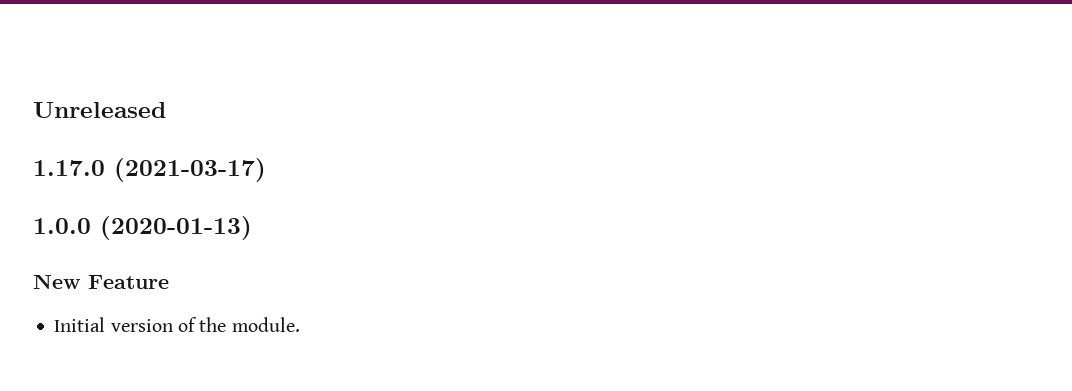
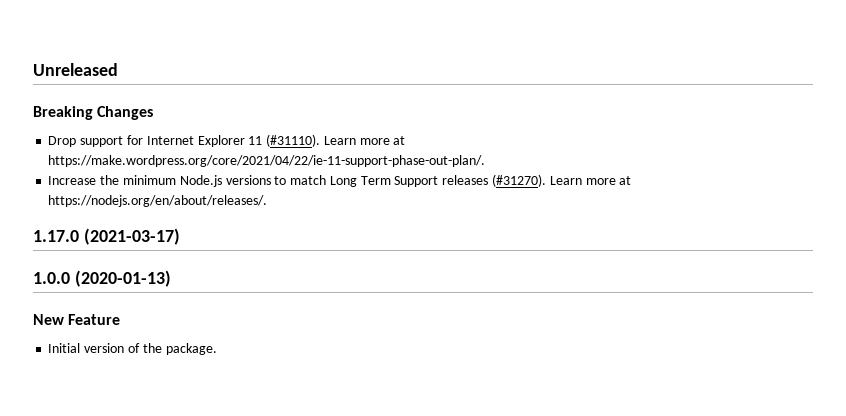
(166, 110) none -> [33,106,154,120] [48,134,406,147] [48,155,486,167] [48,174,632,187] [48,195,268,207] // Breaking Changes // Drop support for Internet Explorer 11 (#31110). Learn more at https://make.wordpress.org/core/2021/04/22/ie-11-support-phase-out-plan/. // Increase the minimum Node.js versions to match Long Term Support releases (#31270). Learn more at https://nodejs.org/en/about/releases/.
[231,317,300,332] module. -> [165,343,217,355] package.

